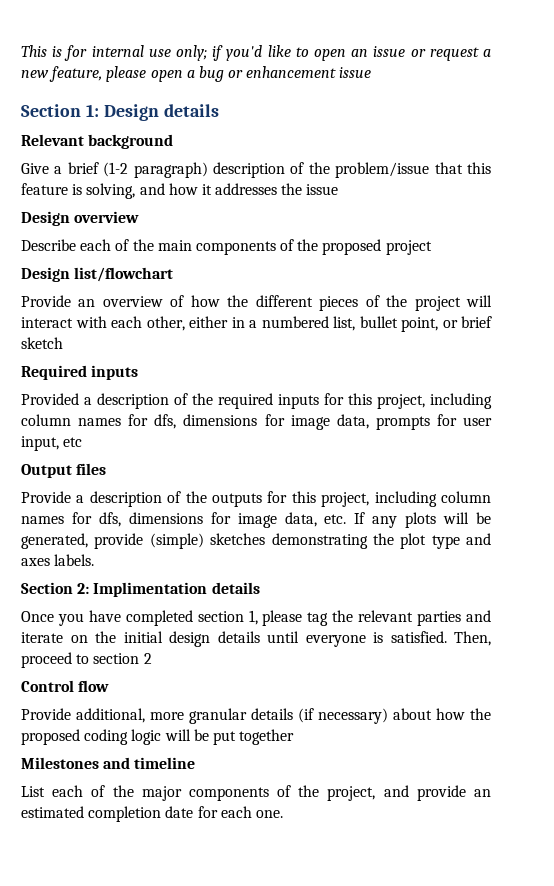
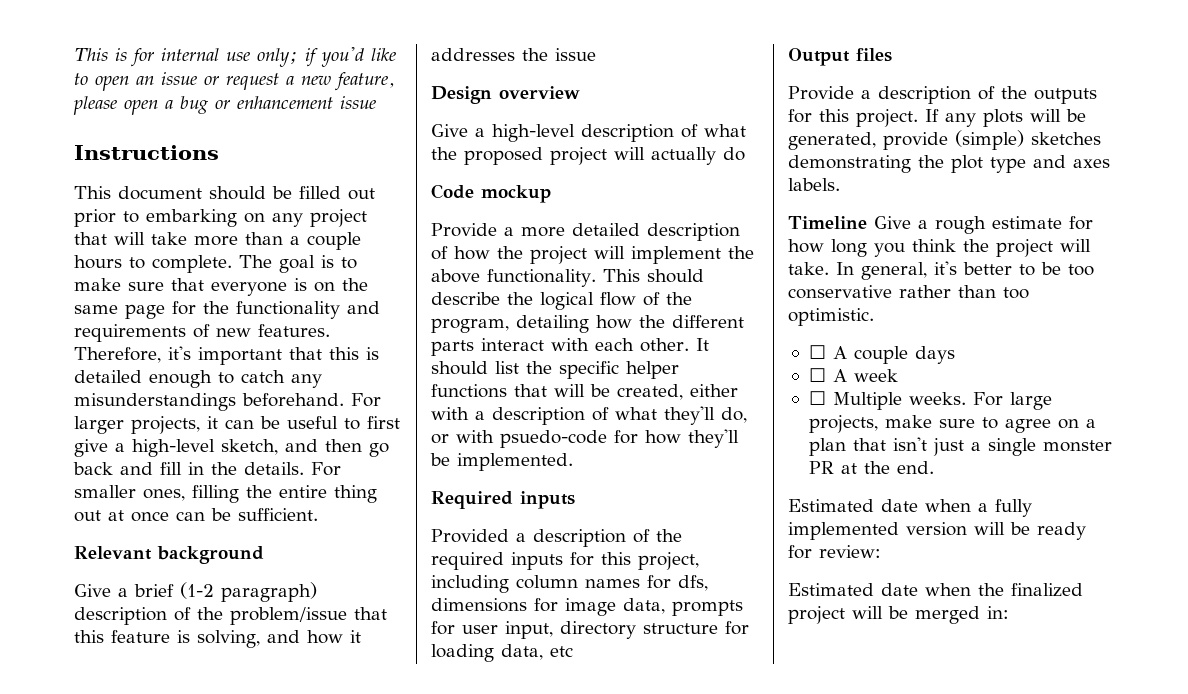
[21,104,219,121] Section 1: Design details -> [74,145,219,160] [74,186,375,200] [74,209,367,227] [74,232,361,250] [74,255,357,273] [74,278,368,296] [74,301,380,319] [74,324,330,342] [74,346,379,365] [74,370,322,388] [74,393,381,411] [74,416,400,434] [74,439,389,457] [73,462,341,476] [74,485,377,503] [74,508,318,522] Instructions // This document should be filled out prior to embarking on any project that will take more than a couple hours to complete. The goal is to make sure that everyone is on the same page for the functionality and requirements of new features. Therefore, it's important that this is detailed enough to catch any misunderstandings beforehand. For larger projects, it can be useful to first give a high-level sketch, and then go back and fill in the details. For smaller ones, filling the entire thing out at once can be sufficient.
[21,239,432,255] [21,267,174,282] [21,295,492,311] [21,316,492,332] [21,337,63,349] Describe each of the main components of the proposed project // Design list/flowchart // Provide an overview of how the different pieces of the project will interact with each other, either in a numbered list, bullet point, or brief sketch -> [431,124,746,142] [431,147,745,165] [431,184,551,203] [431,223,740,241] [431,246,754,264] [431,269,704,287] [431,292,692,310] [431,315,744,333] [431,338,709,356] [431,361,679,379] [431,384,738,400] [431,406,747,425] [431,429,739,448] [430,453,573,471] Give a high-level description of what the proposed project will actually do // Code mockup // Provide a more detailed description of how the project will implement the above functionality. This should describe the logical flow of the program, detailing how the different parts interact with each other. It should list the specific helper functions that will be created, either with a description of what they'll do, or with psuedo-code for how they'll be implemented.
(59, 443) none -> [560,621,749,639] [431,644,543,662] directory structure for loading data,
[321,491,491,507] [21,512,347,528] project, including column names for dfs, dimensions for image data, etc. -> [856,109,918,127] project.
[21,582,260,597] [21,610,492,626] [21,631,491,647] [21,652,152,668] [21,680,110,692] [21,708,491,724] [21,729,295,745] [21,757,196,769] [21,785,491,801] [21,806,283,822] Section 2: Implimentation details // Once you have completed section 1, please tag the relevant parties and iterate on the initial design details until everyone is satisfied. Then, proceed to section 2 // Control flow // Provide additional, more granular details (if necessary) about how the proposed coding logic will be put together // Milestones and timeline // List each of the major components of the project, and provide an estimated completion date for each one. -> [788,216,1093,234] [788,239,1091,257] [788,261,1094,280] [788,285,1029,299] [788,308,874,326] [808,345,955,364] [808,368,898,382] [808,391,1052,410] [808,415,1096,433] [808,437,1112,456] [808,461,934,474] [788,499,1032,517] [788,522,1086,540] [788,545,881,559] [788,583,1083,597] [788,606,1009,624] Timeline Give a rough estimate for how long you think the project will take. In general, it's better to be too conservative rather than too optimistic. // ☐ A couple days // ☐ A week // ☐ Multiple weeks. For large projects, make sure to agree on a plan that isn't just a single monster PR at the end. // Estimated date when a fully implemented version will be ready for review: // Estimated date when the finalized project will be merged in:

